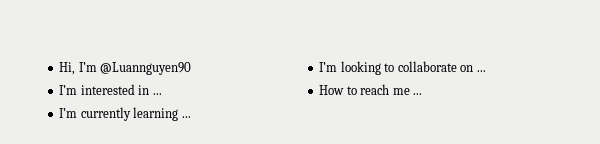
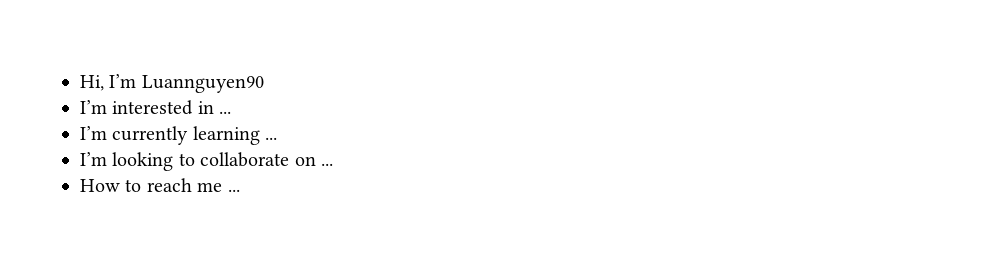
[100,62,192,75] @Luannguyen90 -> [141,75,264,93] Luannguyen90

